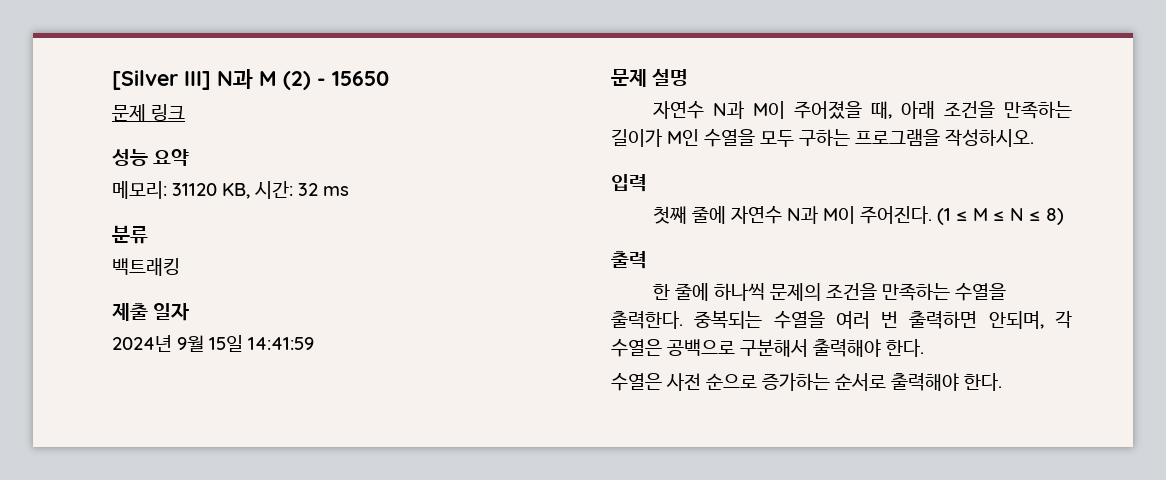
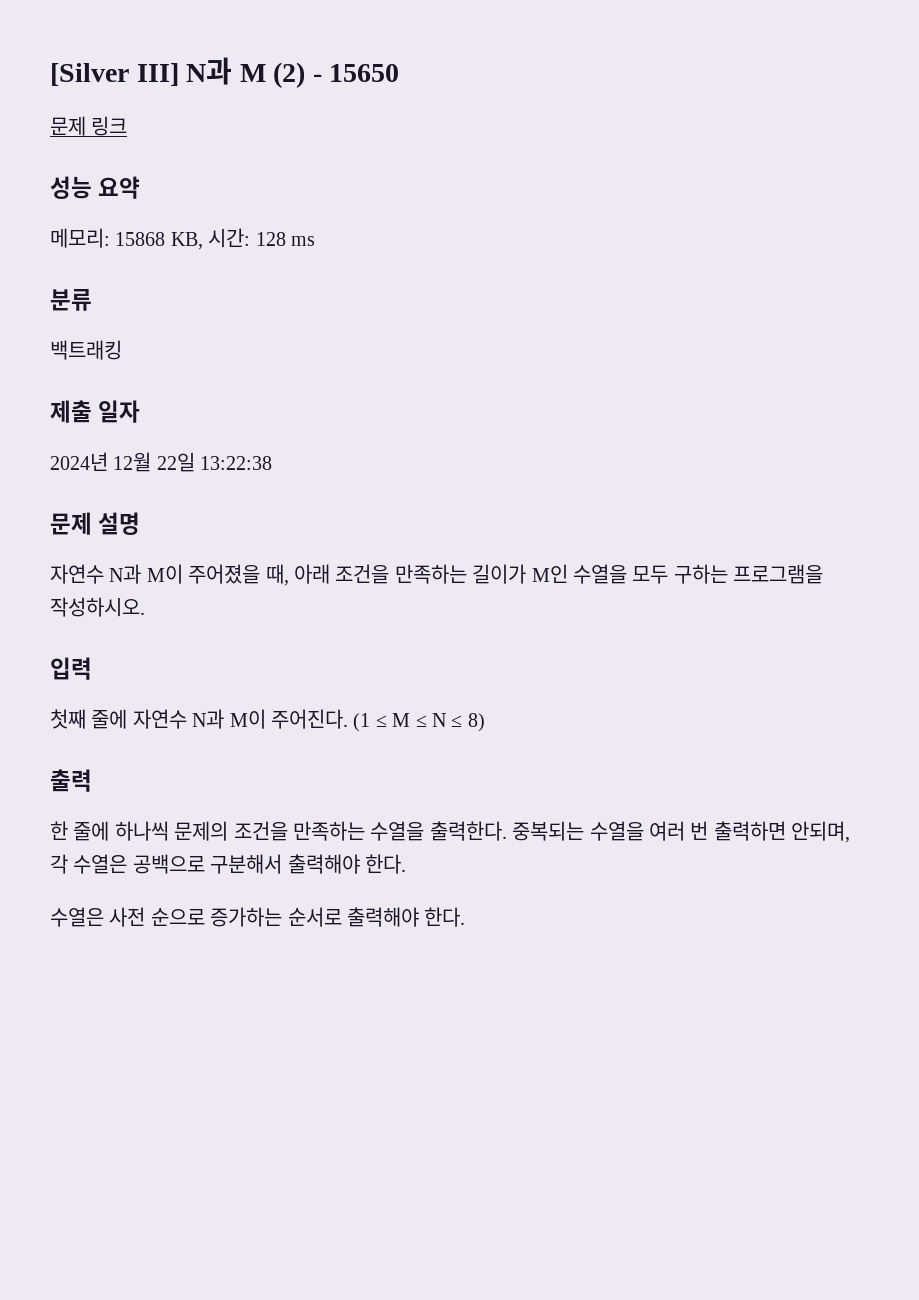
[172,183,217,196] 31120 -> [115,232,166,246] 15868
[298,183,318,196] 32 -> [255,232,286,246] 128
[177,335,314,352] 9월 15일 14:41:59 -> [113,452,273,472] 12월 22일 13:22:38

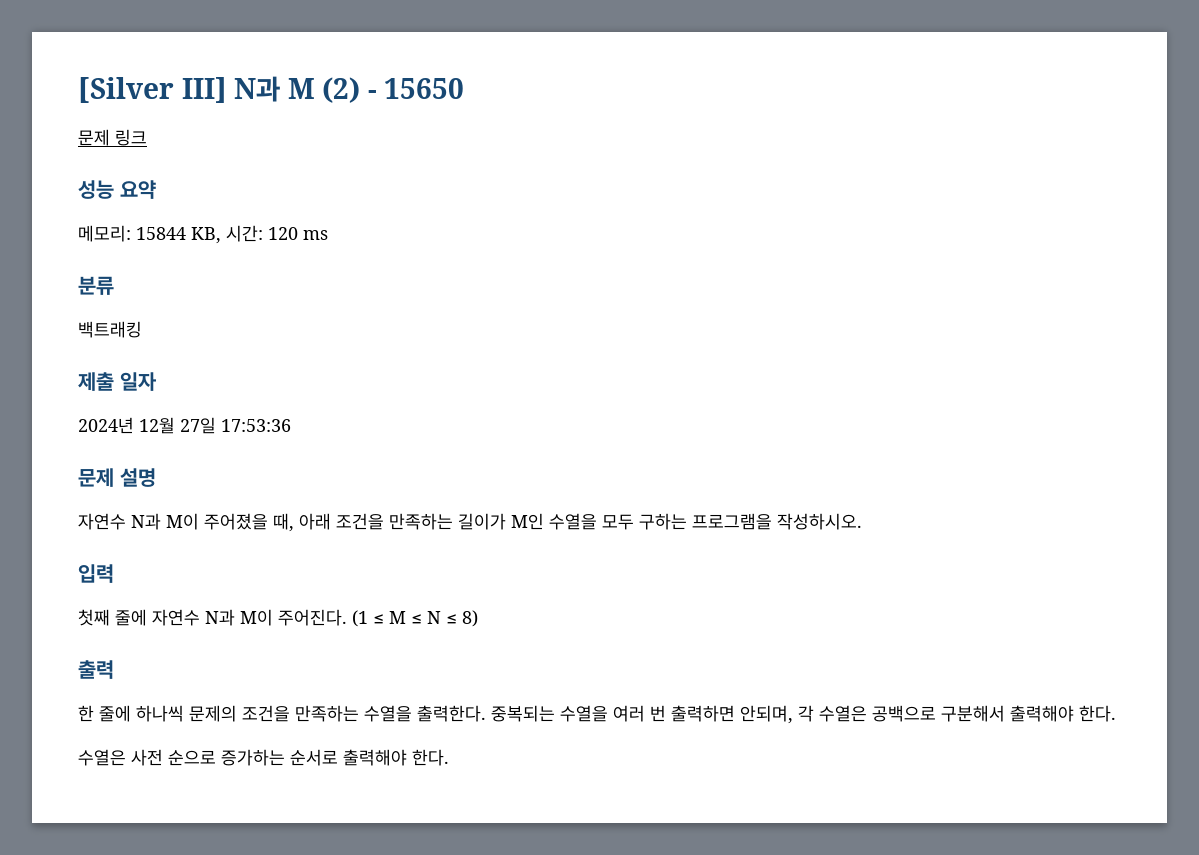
[115,232,166,246] 15868 -> [136,227,186,240] 15844
[255,232,286,246] 128 -> [268,227,298,240] 120
[156,452,273,472] 22일 13:22:38 -> [180,417,291,434] 27일 17:53:36

